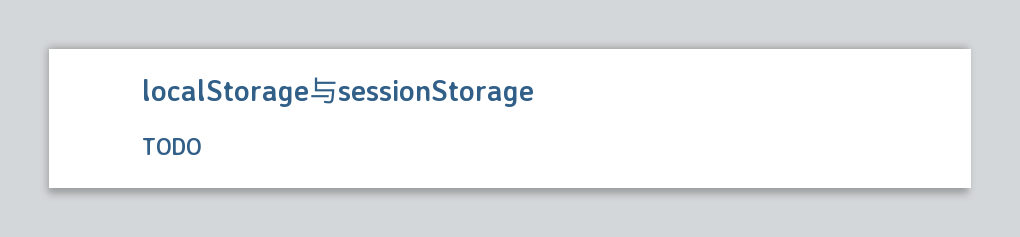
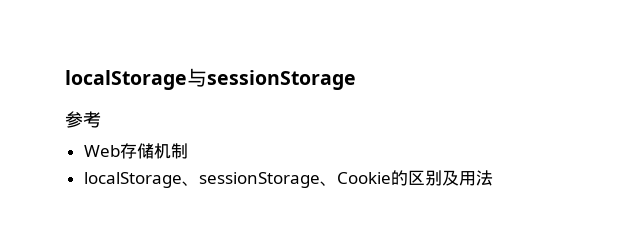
[142,138,202,155] TODO -> [65,111,101,128] [83,143,188,159] [83,170,493,188] 参考 // Web存储机制 // localStorage、sessionStorage、Cookie的区别及用法

